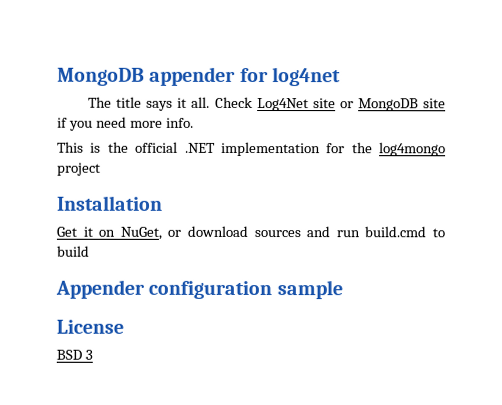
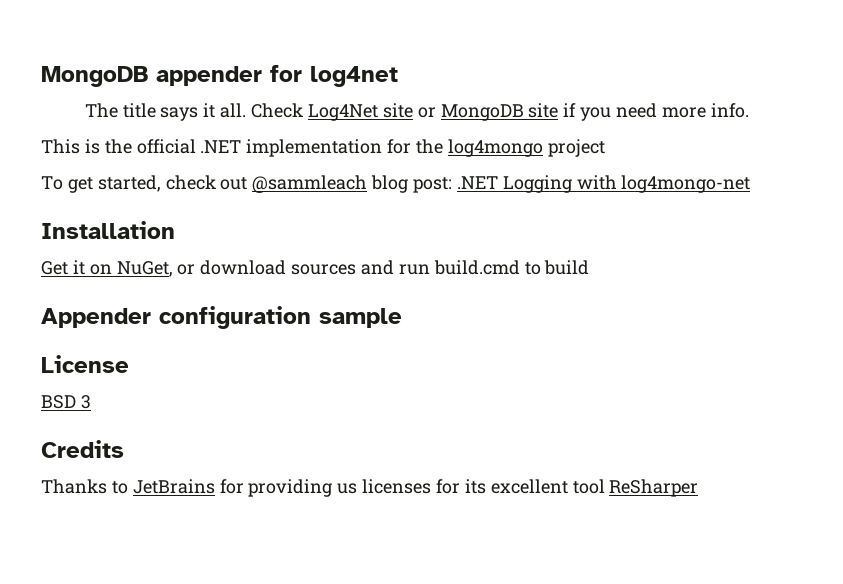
(101, 169) none -> [41,175,751,193] // To get started, check out @sammleach blog post: .NET Logging with log4mongo-net
(93, 354) none -> [41,440,124,458] [41,479,699,497] // Credits // Thanks to JetBrains for providing us licenses for its excellent tool ReSharper

